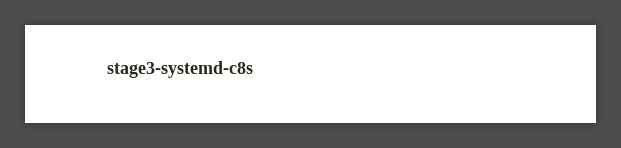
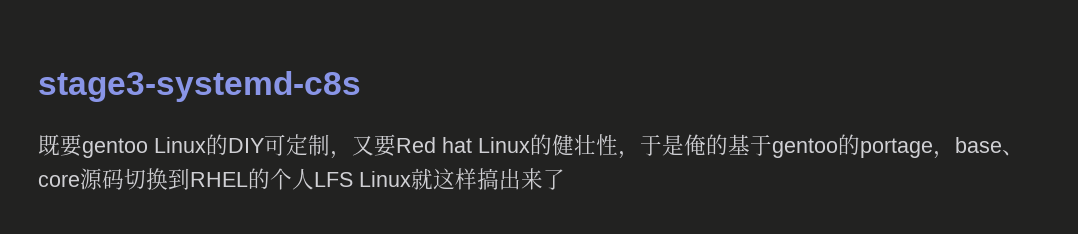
(253, 69) none -> [38,134,1024,159] [38,168,565,190] // 既要gentoo Linux的DIY可定制，又要Red hat Linux的健壮性，于是俺的基于gentoo的portage，base、core源码切换到RHEL的个人LFS Linux就这样搞出来了

